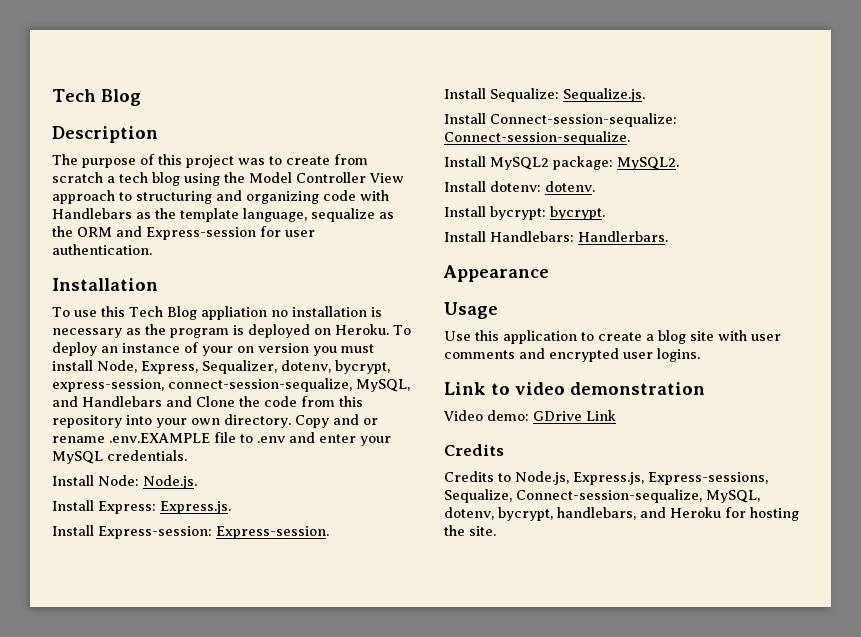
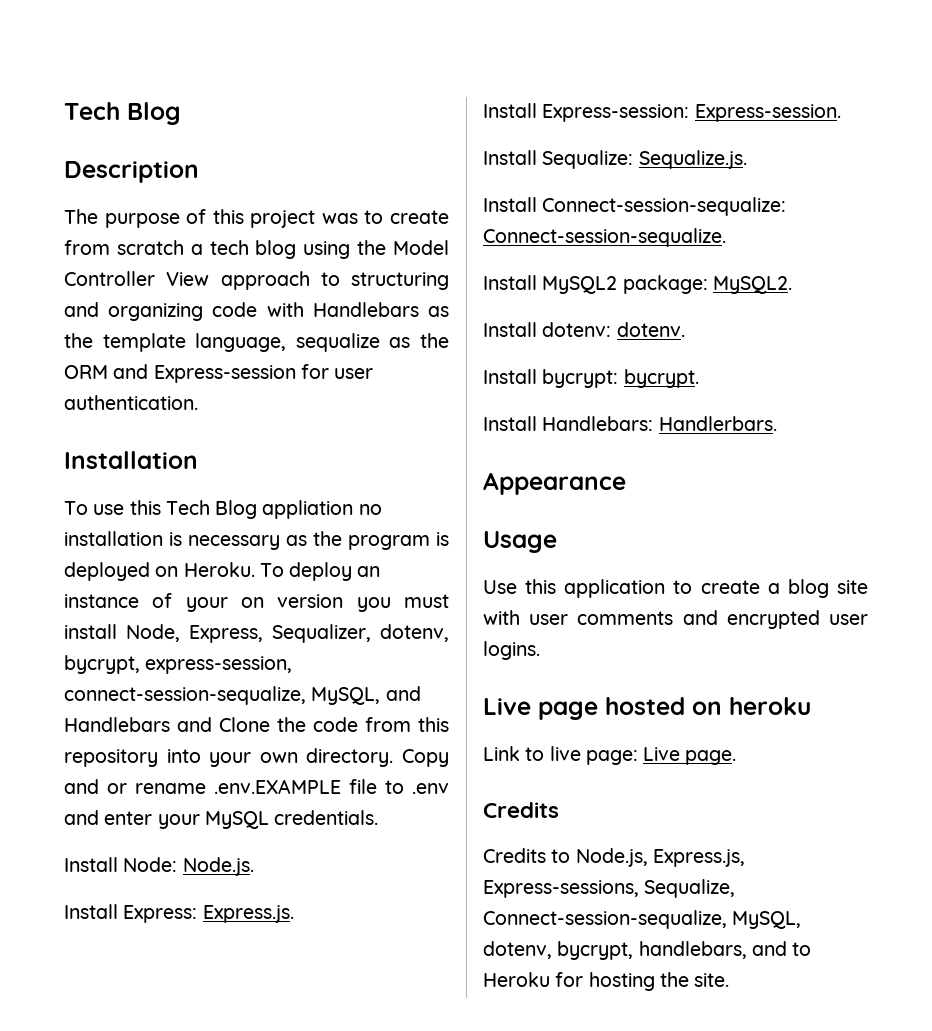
[444,382,705,395] [443,410,616,421] Link to video demonstration // Video demo: GDrive Link -> [483,697,811,720] [483,746,737,765] Live page hosted on heroku // Link to live page: Live page.
(666, 512) none -> [792,942,812,956] to

